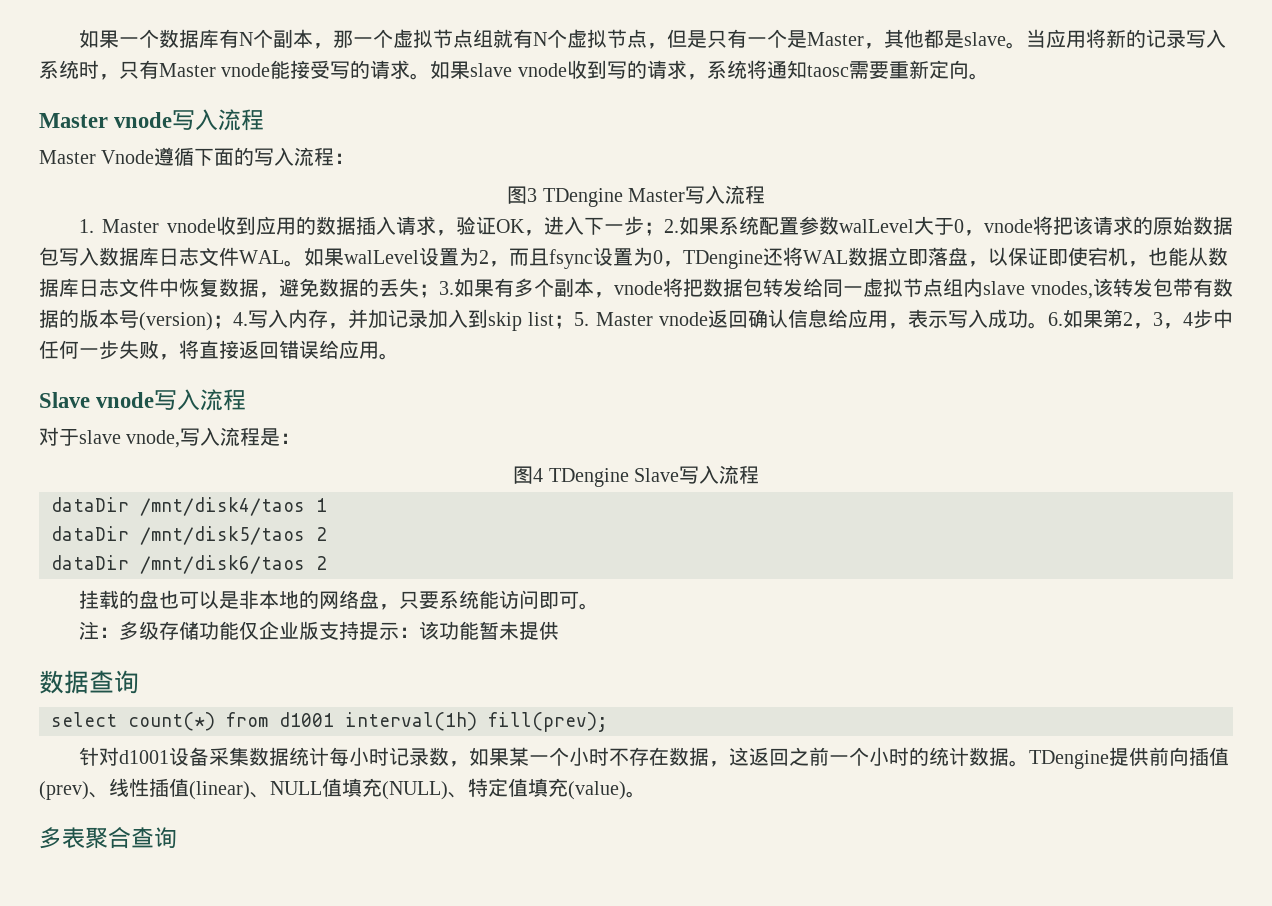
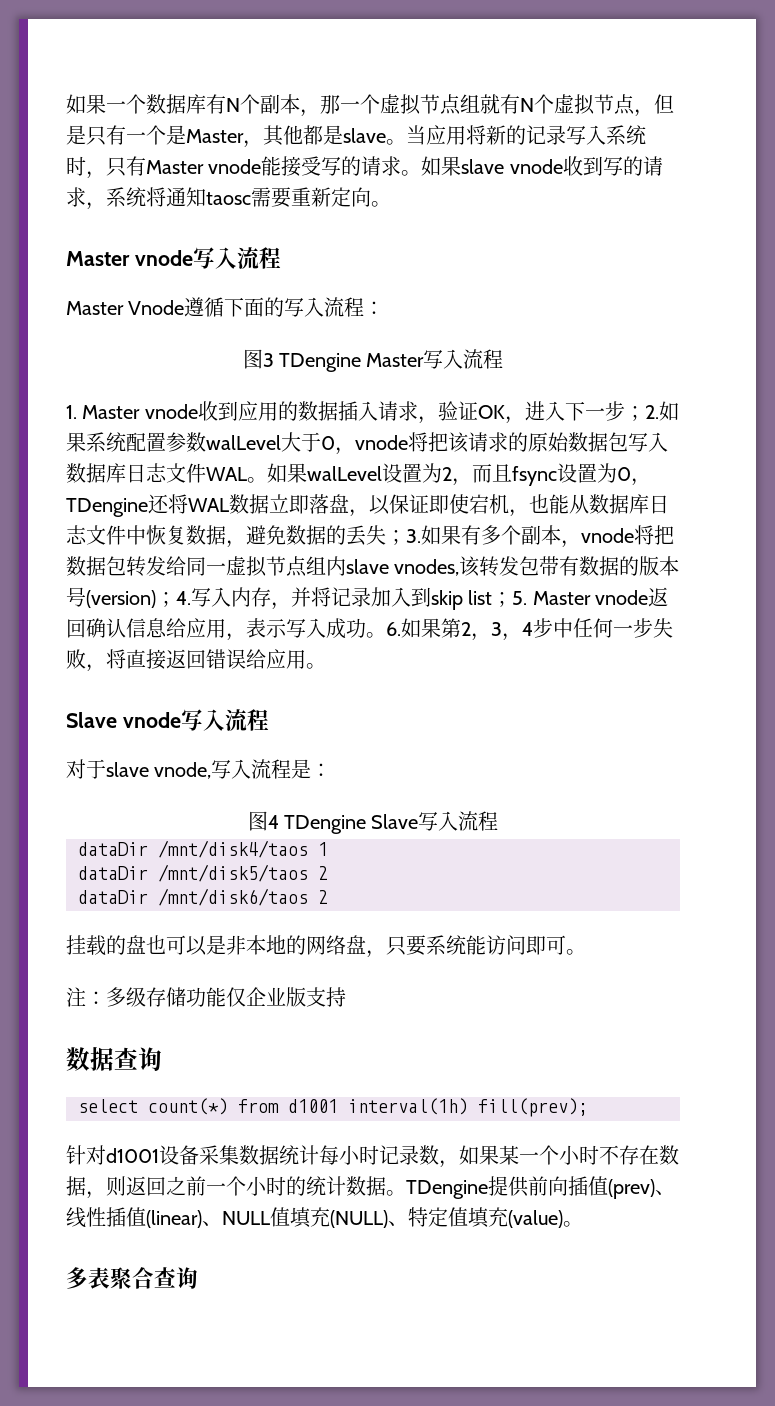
[368,309,388,329] 加 -> [311,587,331,607] 将
[359,621,560,640] 提示：该功能暂未提供 -> (346, 997) none
[729,747,750,766] 这 -> [106,1176,126,1196] 则

